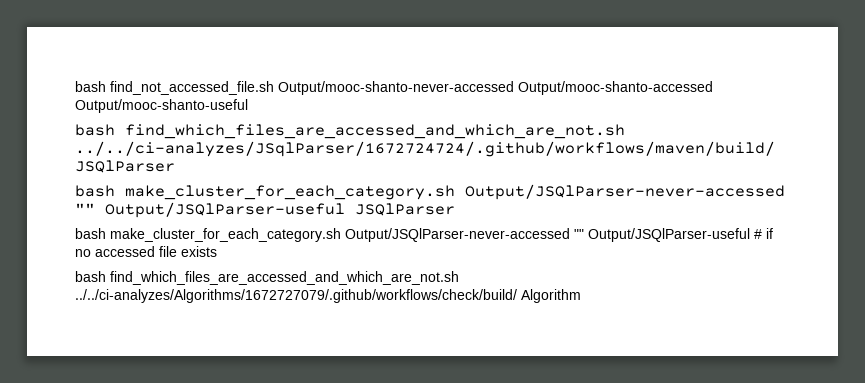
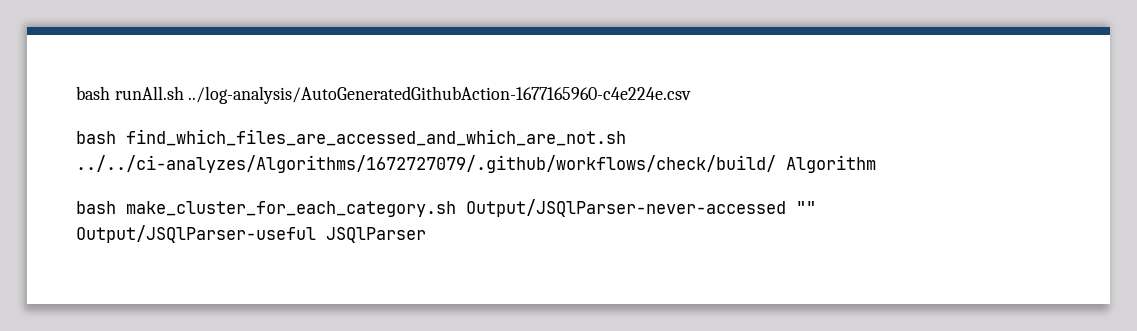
[75,81,713,95] [75,99,248,113] [75,124,625,139] [75,141,775,157] [75,160,175,173] bash find_not_accessed_file.sh Output/mooc-shanto-never-accessed Output/mooc-shanto-accessed Output/mooc-shanto-useful // bash find_which_files_are_accessed_and_which_are_not.sh ../../ci-analyzes/JSqlParser/1672724724/.github/workflows/maven/build/ JSQlParser -> [76,86,692,104] [76,129,626,146] [76,155,876,173] bash runAll.sh ../log-analysis/AutoGeneratedGithubAction-1677165960-c4e224e.csv // bash find_which_files_are_accessed_and_which_are_not.sh ../../ci-analyzes/Algorithms/1672727079/.github/workflows/check/build/ Algorithm
[75,228,773,242] [75,246,217,257] [75,271,459,285] [75,289,581,303] // bash make_cluster_for_each_category.sh Output/JSQlParser-never-accessed "" Output/JSQlParser-useful # if no accessed file exists // bash find_which_files_are_accessed_and_which_are_not.sh ../../ci-analyzes/Algorithms/1672727079/.github/workflows/check/build/ Algorithm -> (426, 235) none

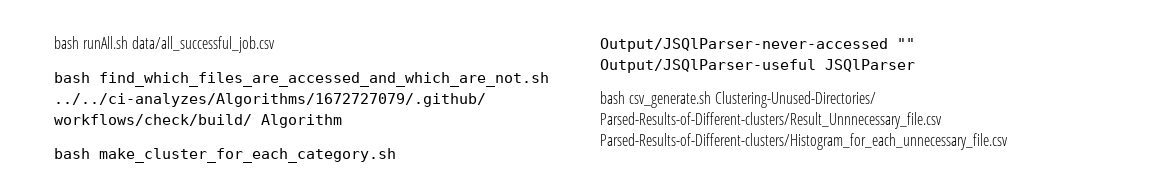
[188,86,692,104] ../log-analysis/AutoGeneratedGithubAction-1677165960-c4e224e.csv -> [132,36,276,53] data/all_successful_job.csv
(426, 235) none -> [600,91,877,108] [600,112,942,129] [600,133,1008,150] // bash csv_generate.sh Clustering-Unused-Directories/ Parsed-Results-of-Different-clusters/Result_Unnnecessary_file.csv Parsed-Results-of-Different-clusters/Histogram_for_each_unnecessary_file.csv

